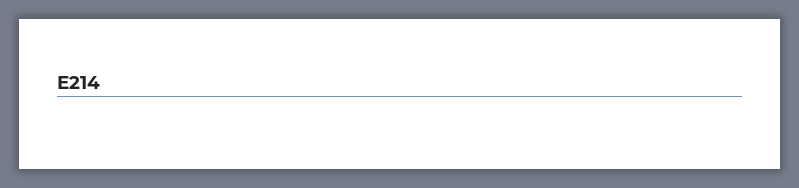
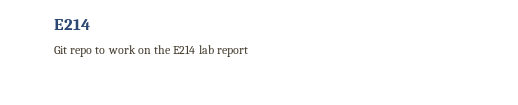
[57,76,100,89] E214 -> [54,19,90,30] [54,45,248,57] E214 // Git repo to work on the E214 lab report

